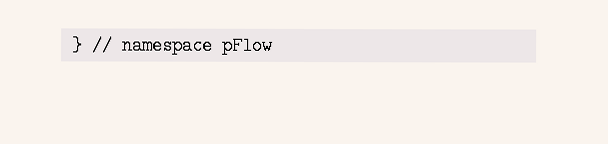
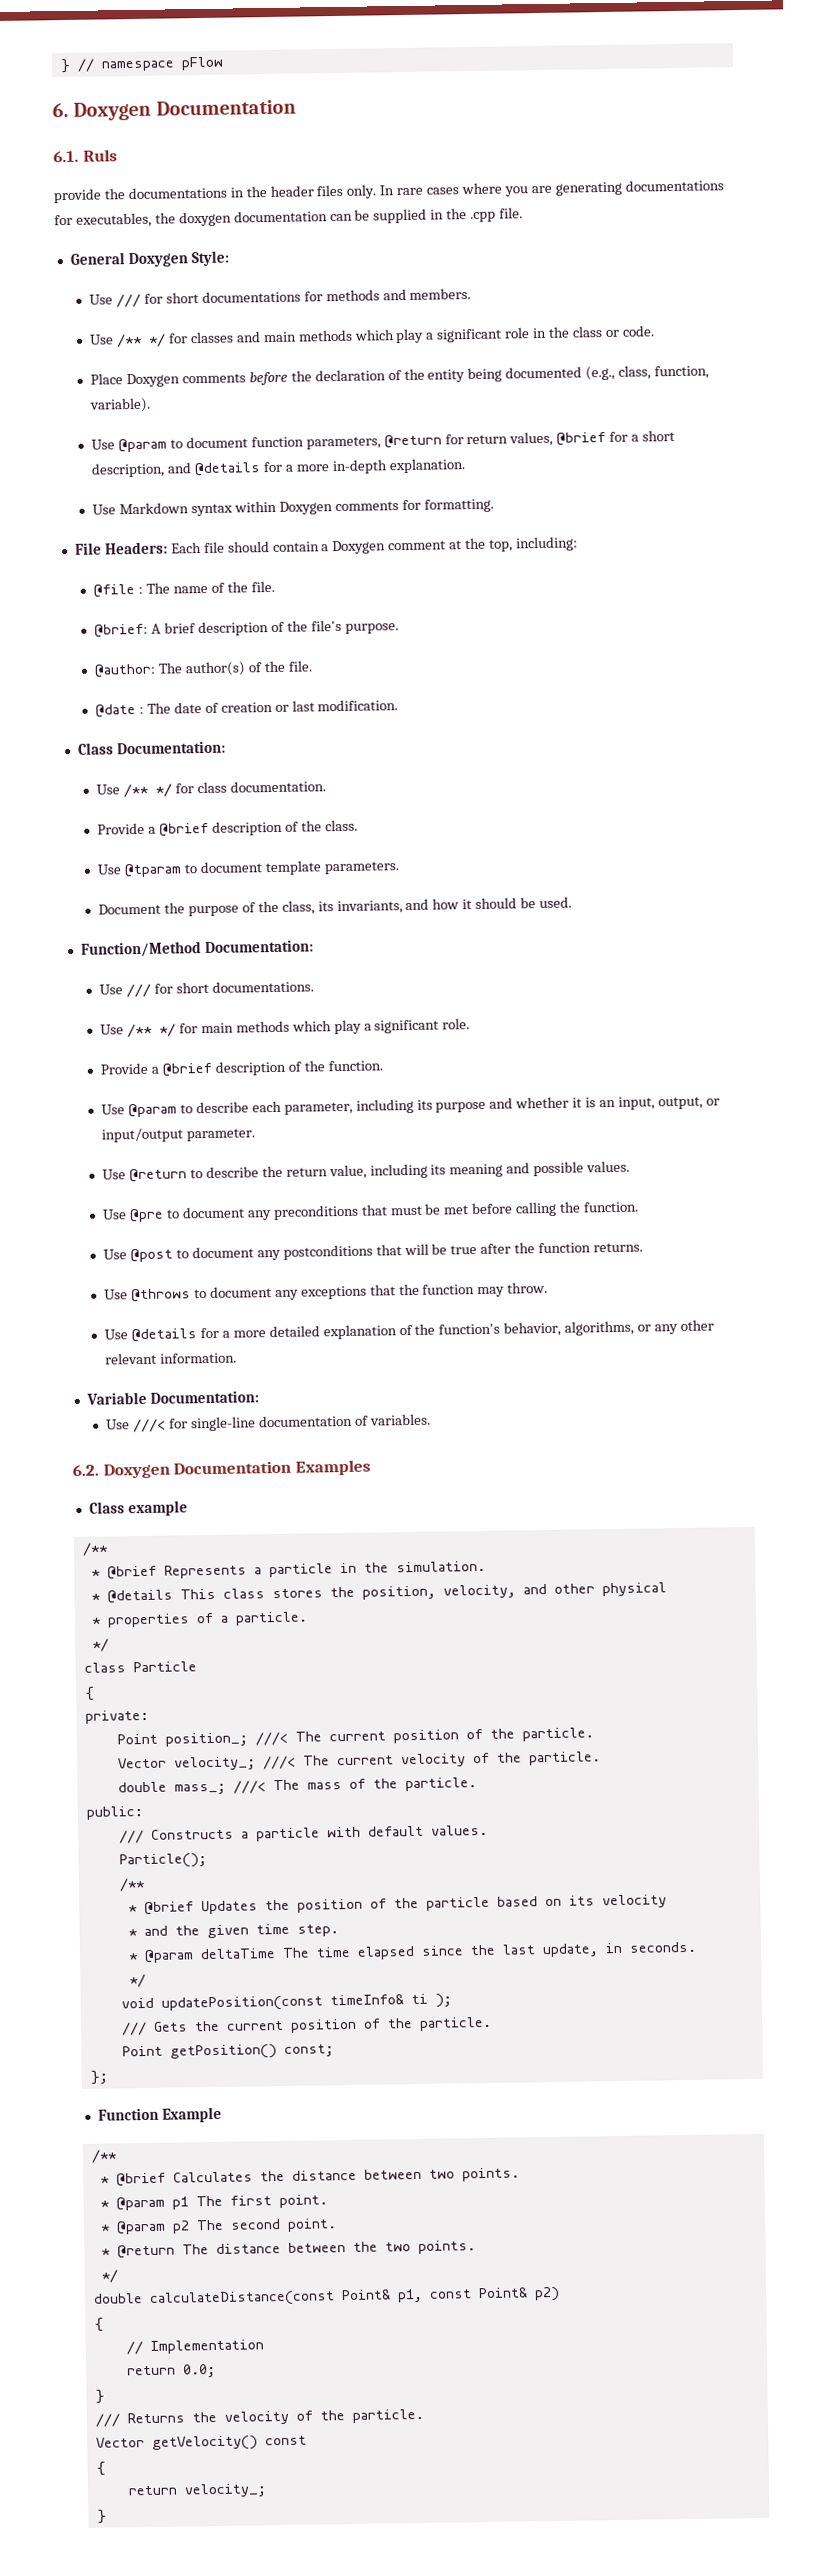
(274, 45) none -> [52,99,296,121] [53,149,118,163] [53,179,724,204] [54,207,524,228] [69,250,229,268] [89,287,472,308] [89,325,655,348] [90,365,710,388] [89,397,152,413] [91,429,676,453] [91,458,466,478] [92,498,494,517] [74,536,578,555] [93,580,275,598] [94,619,399,638] [94,660,312,678] [95,699,399,718] [77,740,226,755] [96,780,326,798] [97,819,358,837] [97,860,399,878] [98,896,573,917] [79,939,314,958] [99,980,314,998] [100,1018,471,1038] [100,1060,383,1077] [101,1096,720,1118] [101,1127,256,1143] [102,1160,631,1183] [102,1201,640,1223] [103,1242,644,1263] [104,1281,549,1303] [104,1319,714,1343] [105,1352,238,1365] [85,1390,259,1405] [106,1413,431,1433] [72,1459,371,1479] [88,1500,188,1517] [81,1542,108,1556] [90,1560,486,1580] [90,1582,667,1604] [91,1611,308,1628] [91,1638,109,1652] [83,1661,197,1673] [84,1686,95,1701] [84,1709,149,1724] [116,1727,594,1747] [117,1751,601,1771] [117,1777,477,1795] [85,1806,143,1820] [118,1824,488,1844] [118,1853,207,1869] [118,1878,145,1892] [127,1894,667,1916] [127,1923,339,1939] [127,1941,697,1964] [128,1974,146,1988] [120,1993,452,2012] [121,2016,492,2036] [121,2044,334,2060] [89,2070,108,2085] [97,2106,222,2123] [90,2149,117,2163] [99,2167,520,2187] [99,2194,328,2211] [100,2218,337,2235] [100,2240,476,2259] [100,2269,118,2283] [93,2286,560,2307] [93,2317,104,2332] [125,2339,264,2355] [126,2364,216,2378] [94,2389,105,2404] [94,2408,424,2427] [95,2435,307,2451] [95,2461,106,2476] [127,2483,267,2498] [96,2509,107,2524] // 6. Doxygen Documentation // 6.1. Ruls // provide the documentations in the header files only. In rare cases where you are generating documentations for executables, the doxygen documentation can be supplied in the .cpp file. // General Doxygen Style: // Use /// for short documentations for methods and members. // Use /** */ for classes and main methods which play a significant role in the class or code. // Place Doxygen comments before the declaration of the entity being documented (e.g., class, function, variable). // Use @param to document function parameters, @return for return values, @brief for a short description, and @details for a more in-depth explanation. // Use Markdown syntax within Doxygen comments for formatting. // File Headers: Each file should contain a Doxygen comment at the top, including: // @file : The name of the file. // @brief: A brief description of the file's purpose. // @author: The author(s) of the file. // @date : The date of creation or last modification. // Class Documentation: // Use /** */ for class documentation. // Provide a @brief description of the class. // Use @tparam to document template parameters. // Document the purpose of the class, its invariants, and how it should be used. // Function/Method Documentation: // Use /// for short documentations. // Use /** */ for main methods which play a significant role. // Provide a @brief description of the function. // Use @param to describe each parameter, including its purpose and whether it is an input, output, or input/output parameter. // Use @return to describe the return value, including its meaning and possible values. // Use @pre to document any preconditions that must be met before calling the function. // Use @post to document any postconditions that will be true after the function returns. // Use @throws to document any exceptions that the function may throw. // Use @details for a more detailed explanation of the function's behavior, algorithms, or any other relevant information. // Variable Documentation: // Use ///< for single-line documentation of variables. // 6.2. Doxygen Documentation Examples // Class example // /** // * @brief Represents a particle in the simulation. // * @details This class stores the position, velocity, and other physical // * properties of a particle. // */ // class Particle // { // private: // Point position_; ///< The current position of the particle. // Vector velocity_; ///< The current velocity of the particle. // double mass_; ///< The mass of the particle. // public: // /// Constructs a particle with default values. // Particle(); // /** // * @brief Updates the position of the particle based on its velocity // * and the given time step. // * @param deltaTime The time elapsed since the last update, in seconds. // */ // void updatePosition(const timeInfo& ti ); // /// Gets the current position of the particle. // Point getPosition() const; // }; // Function Example // /** // * @brief Calculates the distance between two points. // * @param p1 The first point. // * @param p2 The second point. // * @return The distance between the two points. // */ // double calculateDistance(const Point& p1, const Point& p2) // { // // Implementation // return 0.0; // } // /// Returns the velocity of the particle. // Vector getVelocity() const // { // return velocity_; // }

